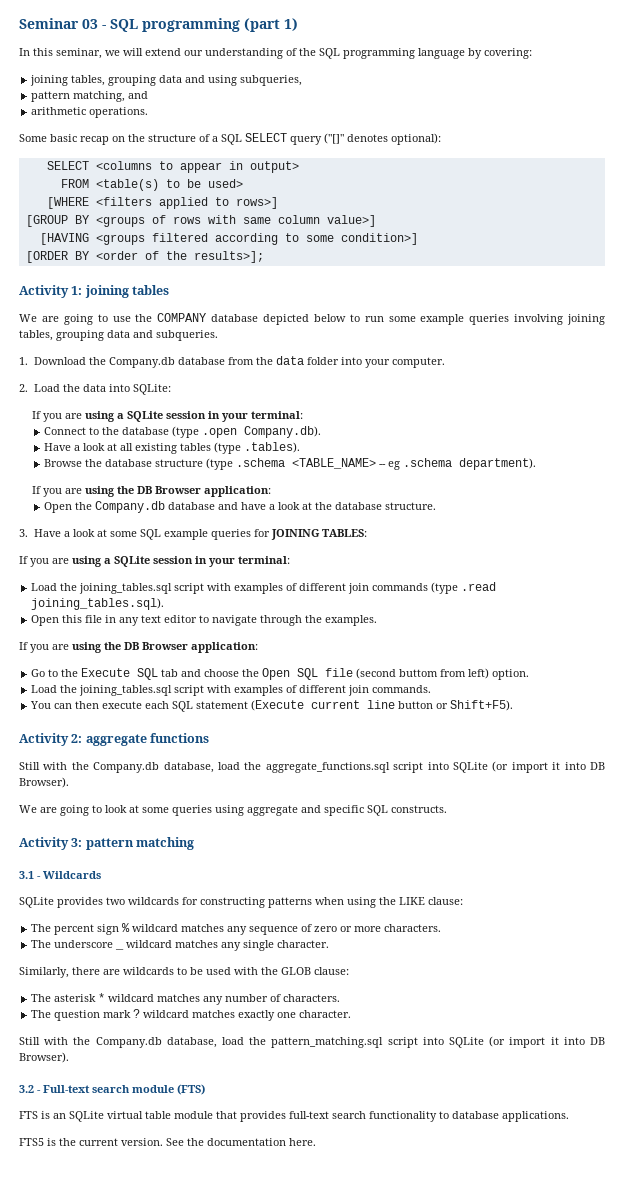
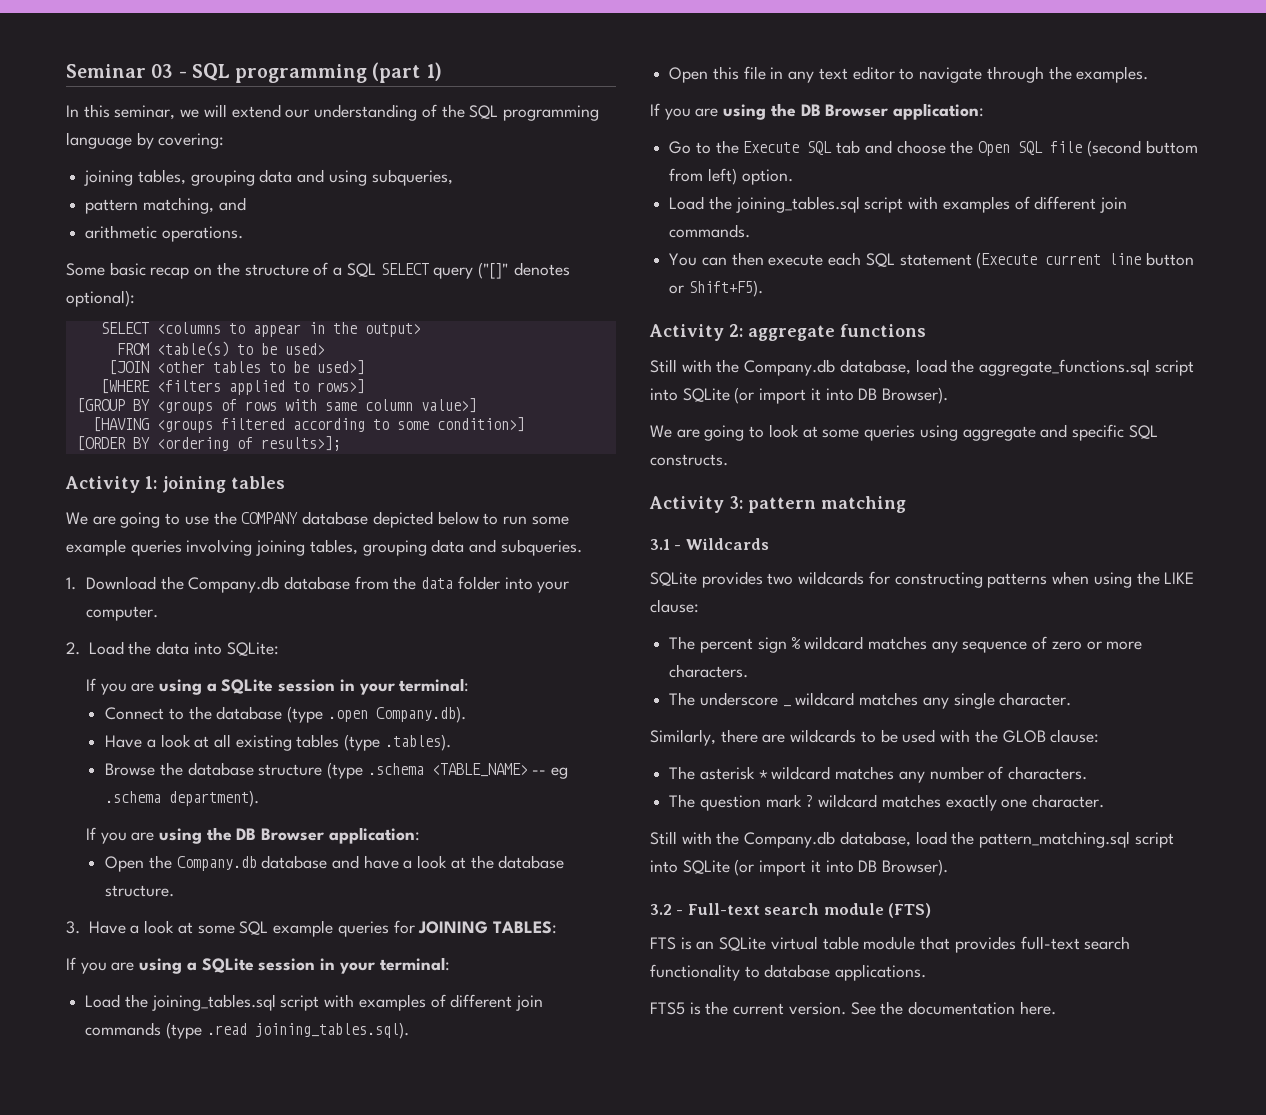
(243, 165) none -> [332,322,357,334] the
(243, 183) none -> [108,360,365,375] // [JOIN <other tables to be used>]
[95,251,187,260] <order of the -> [156,437,253,451] <ordering of

